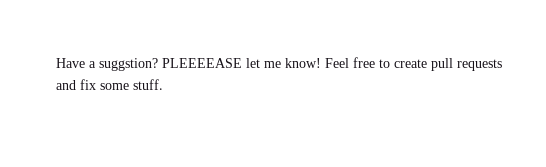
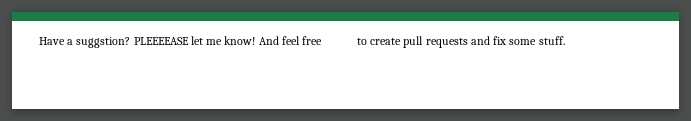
[325,58,349,68] Feel -> [258,36,300,45] And feel

